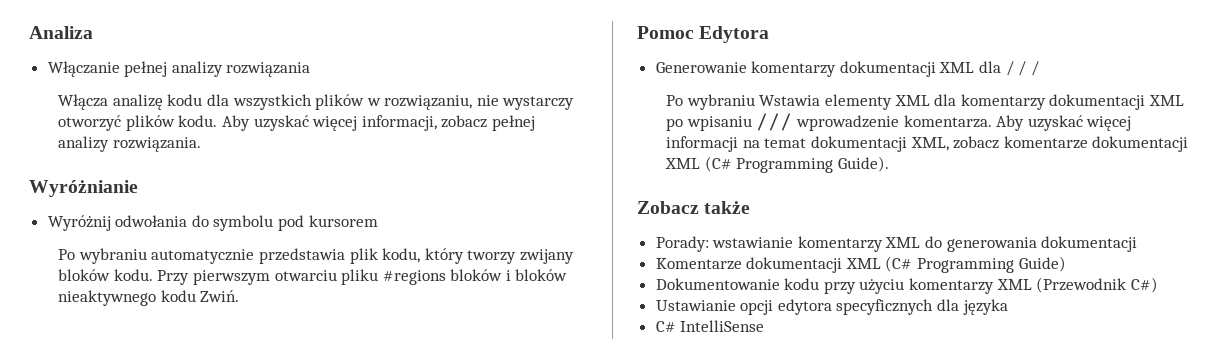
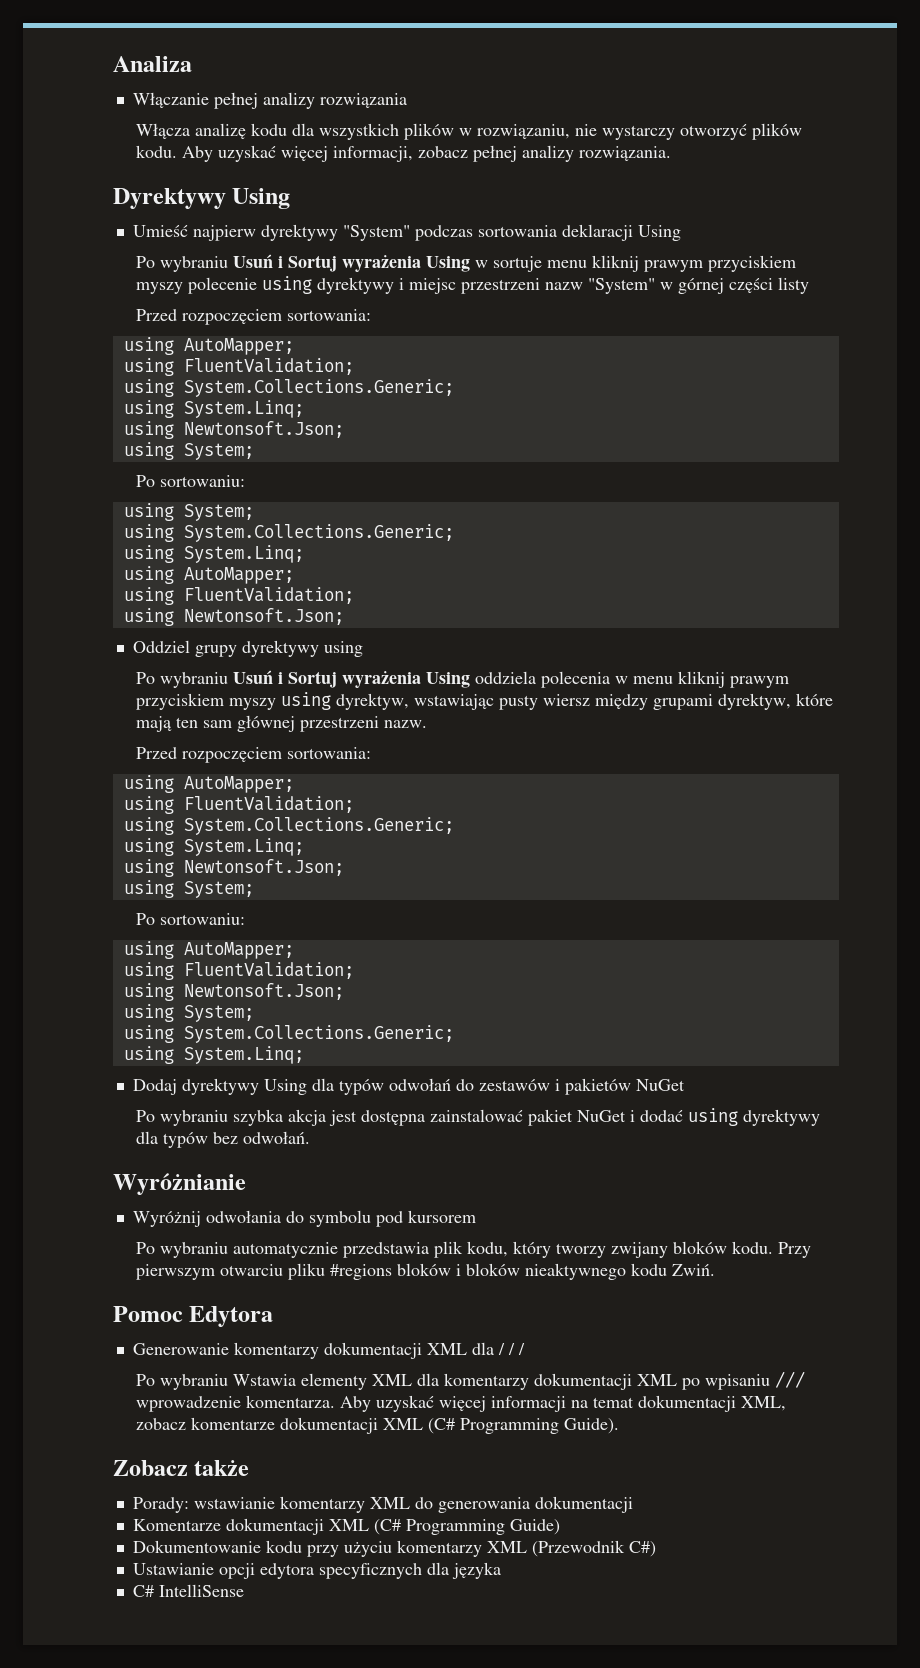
(201, 144) none -> [113,188,291,209] [132,224,681,241] [135,254,796,272] [135,276,809,294] [135,309,371,325] [123,337,294,355] [123,358,354,376] [123,379,454,397] [123,400,304,418] [123,421,344,439] [123,442,254,460] [135,475,245,487] [123,503,254,521] [123,524,454,542] [123,545,304,563] [123,566,294,584] [123,587,354,605] [123,608,344,626] [132,640,363,657] [135,670,789,688] [135,692,833,710] [135,715,427,732] [135,747,371,763] [123,775,294,793] [123,796,354,814] [123,817,454,835] [123,838,304,856] [123,859,344,877] [123,880,254,898] [135,913,245,925] [123,941,294,959] [123,962,354,980] [123,983,344,1001] [123,1004,254,1022] [123,1025,454,1043] [123,1046,304,1064] [132,1078,685,1095] [135,1108,820,1126] [135,1131,310,1148] // Dyrektywy Using // Umieść najpierw dyrektywy "System" podczas sortowania deklaracji Using // Po wybraniu Usuń i Sortuj wyrażenia Using w sortuje menu kliknij prawym przyciskiem myszy polecenie using dyrektywy i miejsc przestrzeni nazw "System" w górnej części listy // Przed rozpoczęciem sortowania: // using AutoMapper; // using FluentValidation; // using System.Collections.Generic; // using System.Linq; // using Newtonsoft.Json; // using System; // Po sortowaniu: // using System; // using System.Collections.Generic; // using System.Linq; // using AutoMapper; // using FluentValidation; // using Newtonsoft.Json; // Oddziel grupy dyrektywy using // Po wybraniu Usuń i Sortuj wyrażenia Using oddziela polecenia w menu kliknij prawym przyciskiem myszy using dyrektyw, wstawiając pusty wiersz między grupami dyrektyw, które mają ten sam głównej przestrzeni nazw. // Przed rozpoczęciem sortowania: // using AutoMapper; // using FluentValidation; // using System.Collections.Generic; // using System.Linq; // using Newtonsoft.Json; // using System; // Po sortowaniu: // using AutoMapper; // using FluentValidation; // using Newtonsoft.Json; // using System; // using System.Collections.Generic; // using System.Linq; // Dodaj dyrektywy Using dla typów odwołań do zestawów i pakietów NuGet // Po wybraniu szybka akcja jest dostępna zainstalować pakiet NuGet i dodać using dyrektywy dla typów bez odwołań.

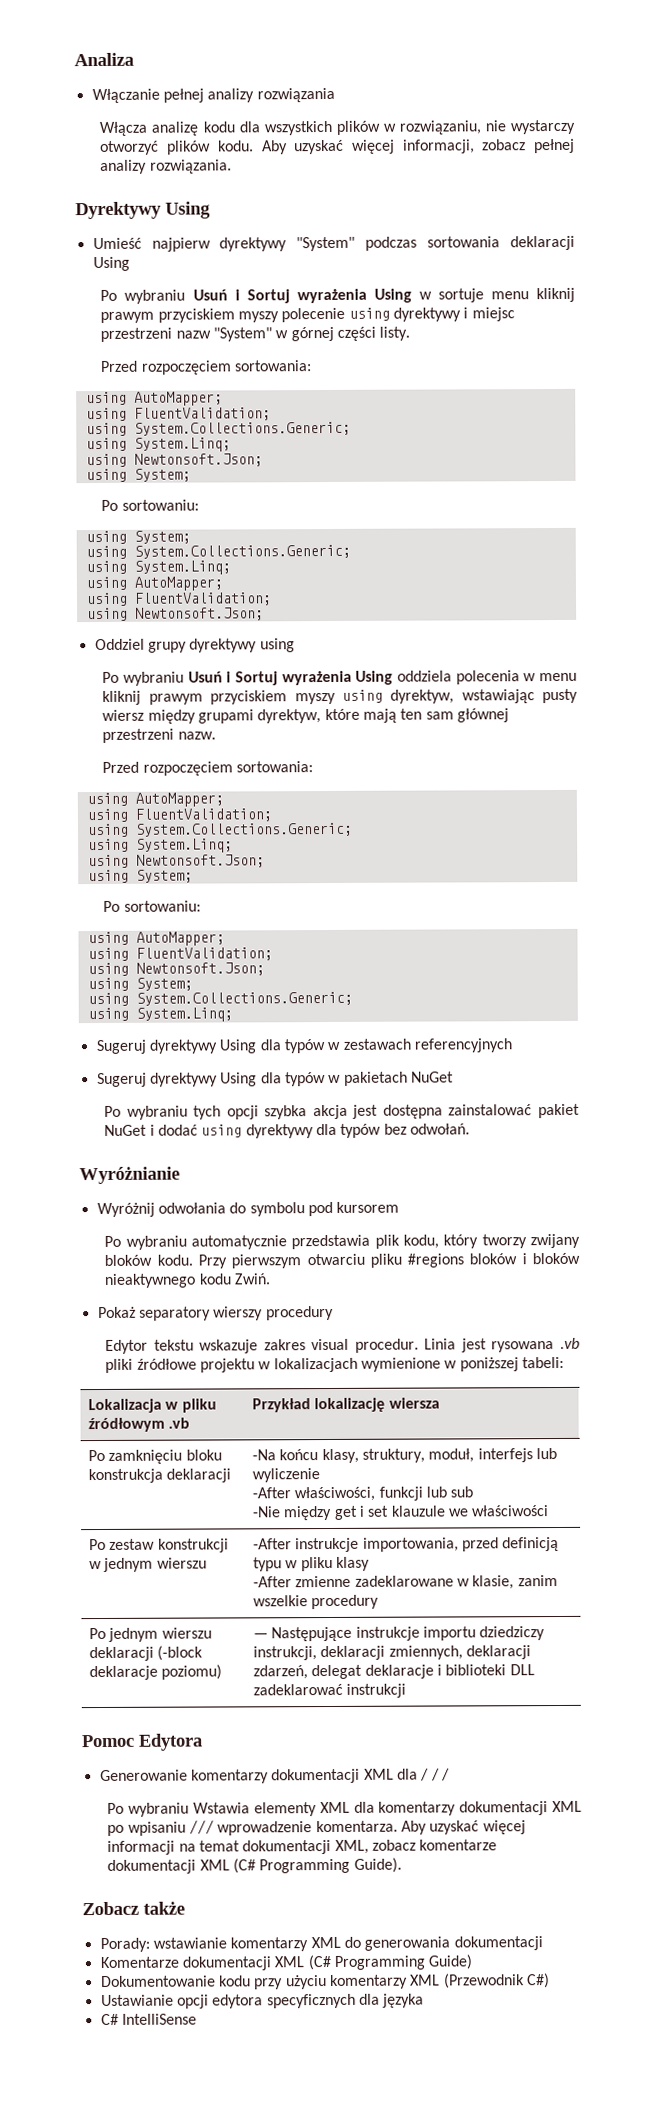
[777,277,809,294] listy -> [379,326,411,341] listy.
[132,1078,631,1095] Dodaj dyrektywy Using dla typów odwołań do zestawów i pakietów -> [95,1038,512,1055] [96,1071,408,1088] Sugeruj dyrektywy Using dla typów w zestawach referencyjnych // Sugeruj dyrektywy Using dla typów w pakietach
(228, 1118) none -> [193,1105,259,1120] tych opcji
(715, 1270) none -> [97,1305,334,1321] [105,1337,580,1354] [105,1356,564,1373] [87,1398,217,1414] [87,1417,191,1433] [251,1397,440,1413] [87,1449,222,1464] [87,1468,232,1484] [251,1448,557,1464] [251,1468,320,1483] [251,1486,474,1502] [251,1505,550,1521] [88,1538,229,1553] [88,1557,207,1572] [252,1536,560,1553] [252,1556,370,1572] [252,1575,558,1590] [252,1594,380,1610] [88,1627,212,1642] [88,1645,204,1662] [88,1664,223,1681] [252,1626,546,1642] [252,1645,531,1661] [252,1664,535,1680] [252,1683,407,1698] // Pokaż separatory wierszy procedury // Edytor tekstu wskazuje zakres visual procedur. Linia jest rysowana .vb pliki źródłowe projektu w lokalizacjach wymienione w poniższej tabeli: // Lokalizacja w pliku źródłowym .vb | Przykład lokalizację wiersza // Po zamknięciu bloku konstrukcja deklaracji | -Na końcu klasy, struktury, moduł, interfejs lub wyliczenie // -After właściwości, funkcji lub sub // -Nie między get i set klauzule we właściwości // Po zestaw konstrukcji w jednym wierszu | -After instrukcje importowania, przed definicją typu w pliku klasy // -After zmienne zadeklarowane w klasie, zanim wszelkie procedury // Po jednym wierszu deklaracji (-block deklaracje poziomu) | — Następujące instrukcje importu dziedziczy instrukcji, deklaracji zmiennych, deklaracji zdarzeń, delegat deklaracje i biblioteki DLL zadeklarować instrukcji

